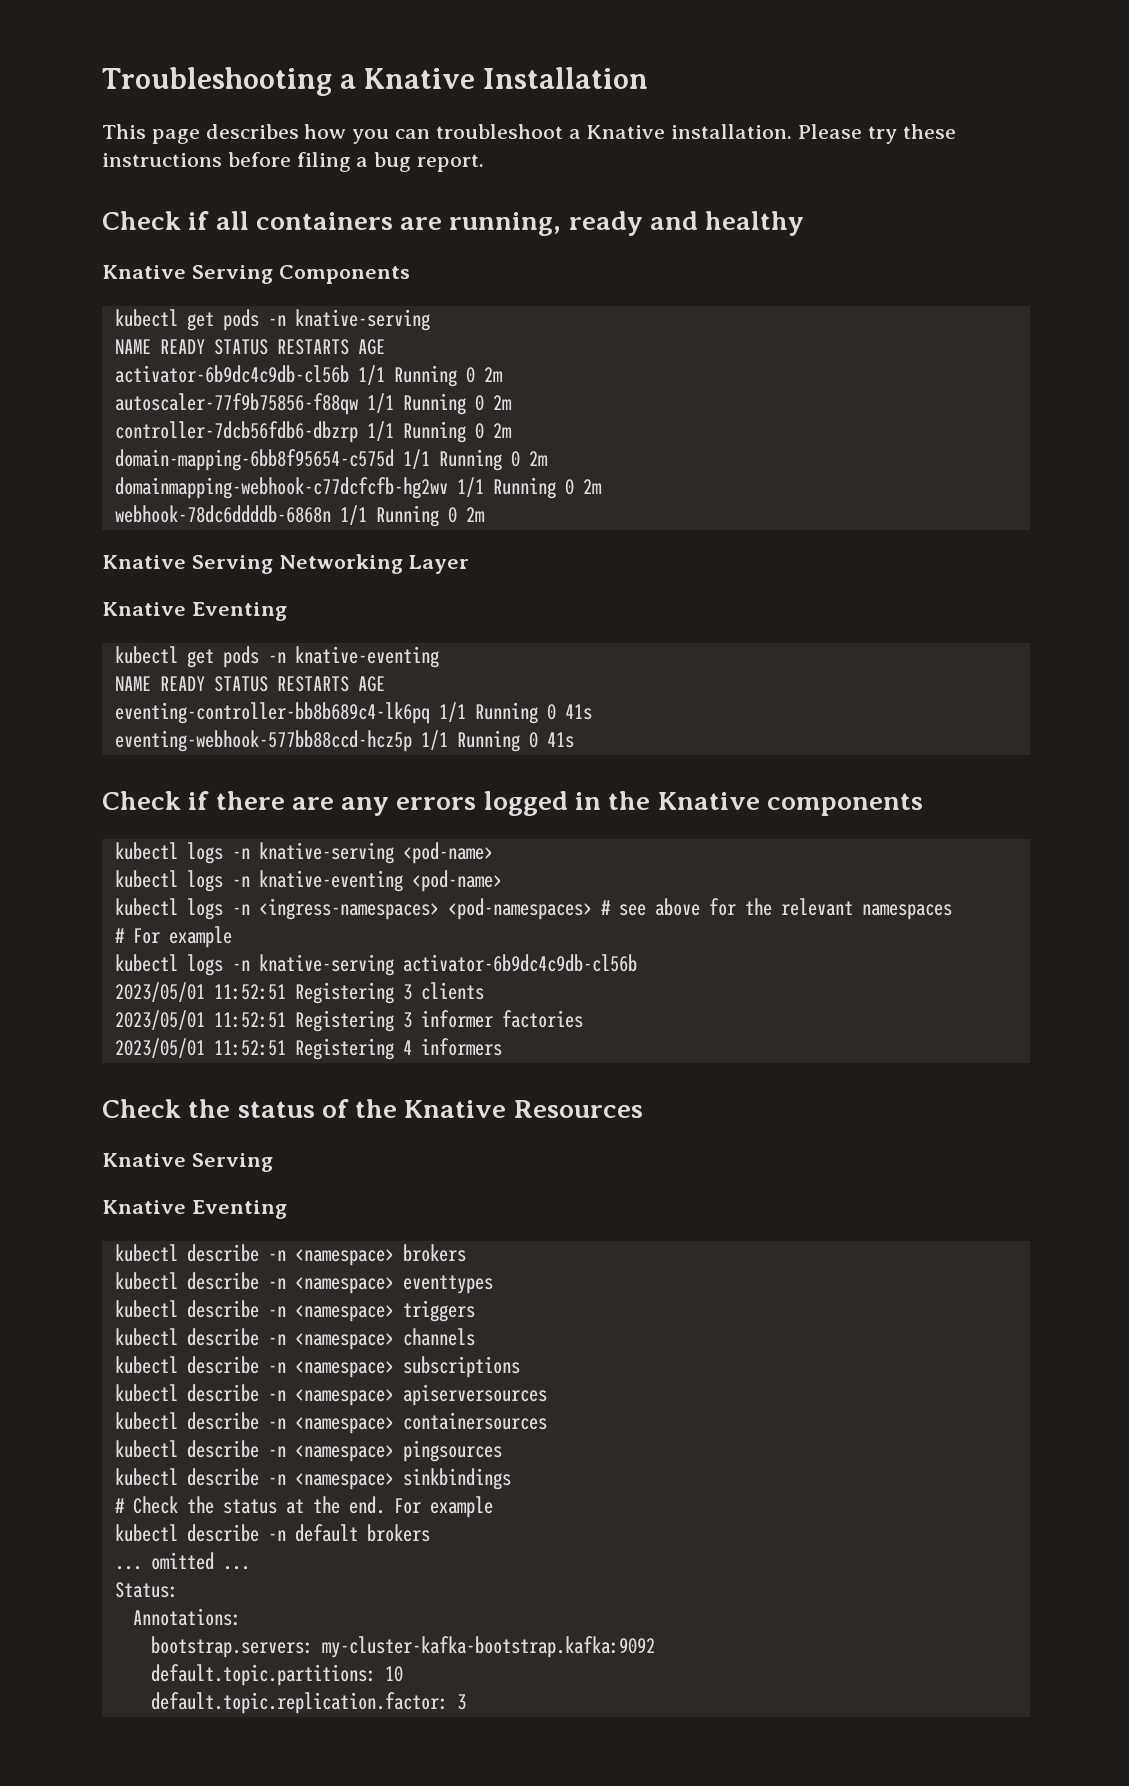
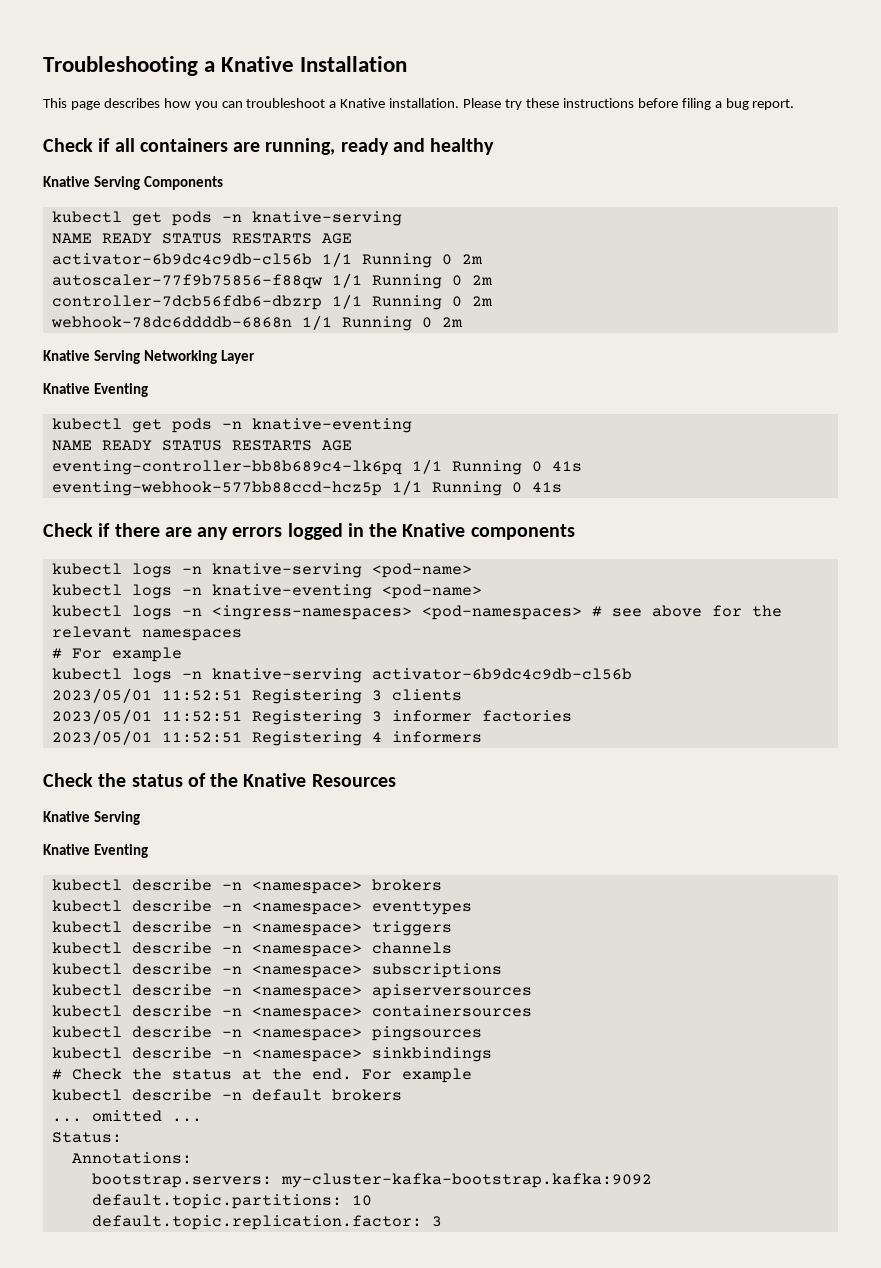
[114,449,548,471] [114,477,602,499] // domain-mapping-6bb8f95654-c575d 1/1 Running 0 2m // domainmapping-webhook-c77dcfcfb-hg2wv 1/1 Running 0 2m -> (493, 301) none

